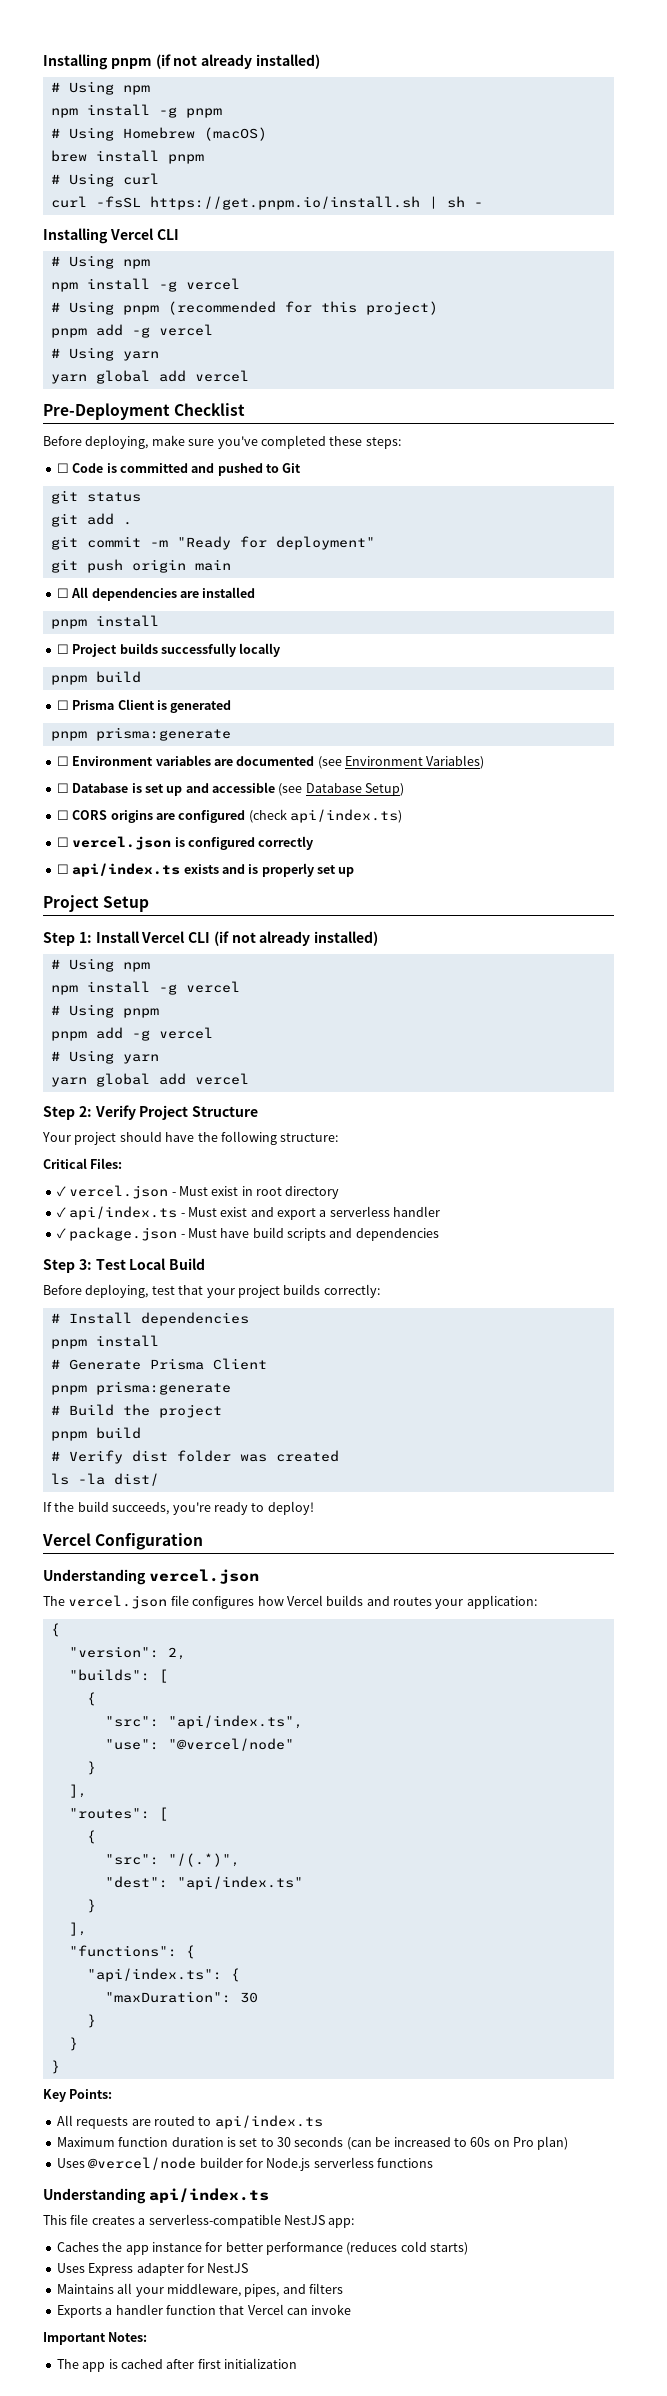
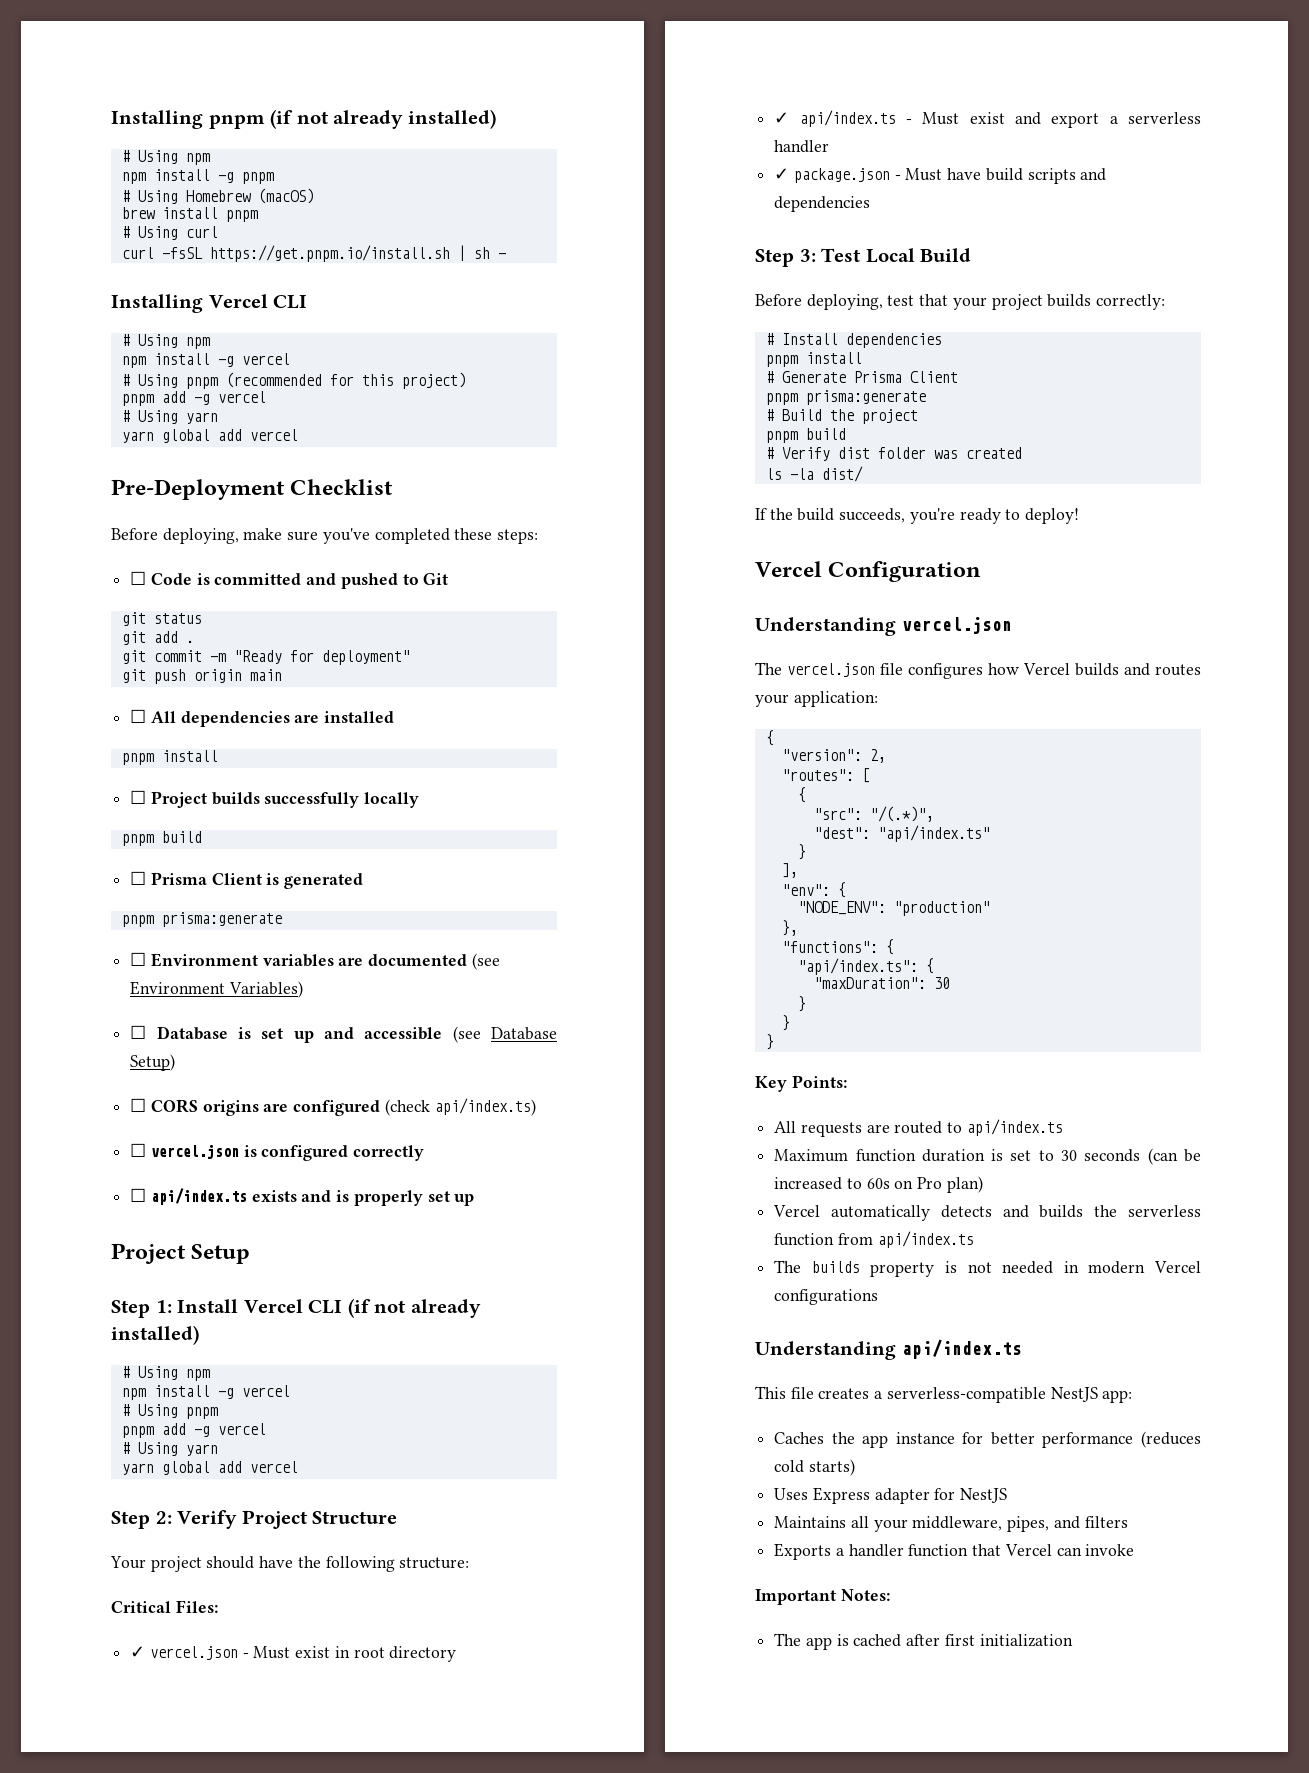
[68,1669,168,1683] [86,1692,96,1706] [104,1715,303,1729] [104,1738,294,1751] [86,1761,96,1775] [68,1784,87,1798] // "builds": [ // { // "src": "api/index.ts", // "use": "@vercel/node" // } // ], -> (886, 756) none
(87, 1929) none -> [781,882,846,898] [797,901,990,916] [781,920,798,936] // "env": { // "NODE_ENV": "production" // },
[56,2157,433,2171] Uses @vercel/node builder for Node.js serverless functions -> [773,1205,1201,1221] [774,1231,974,1248] [774,1260,1201,1277] [774,1289,879,1305] Vercel automatically detects and builds the serverless function from api/index.ts // The builds property is not needed in modern Vercel configurations

